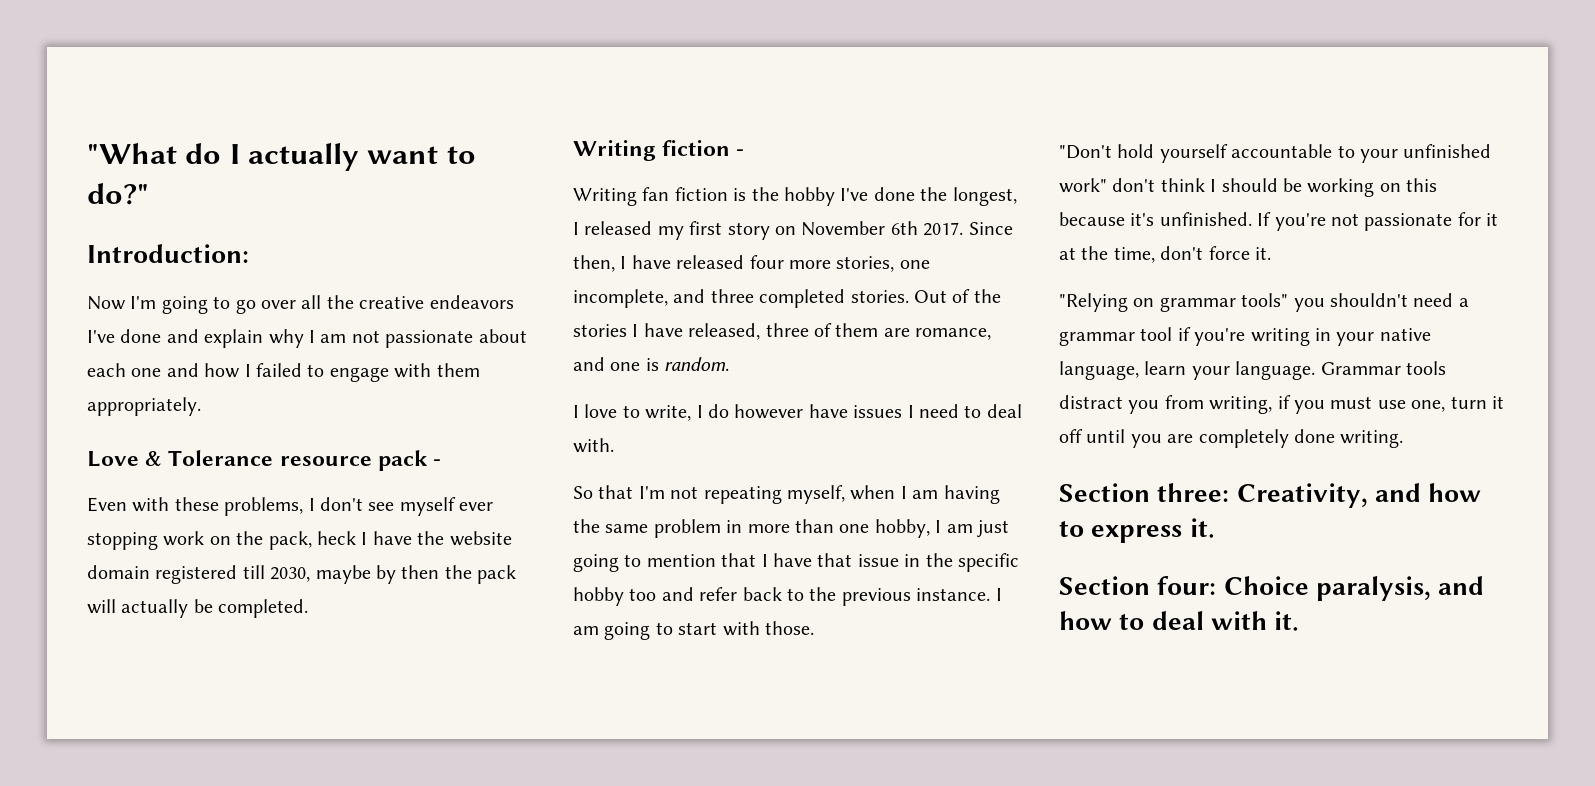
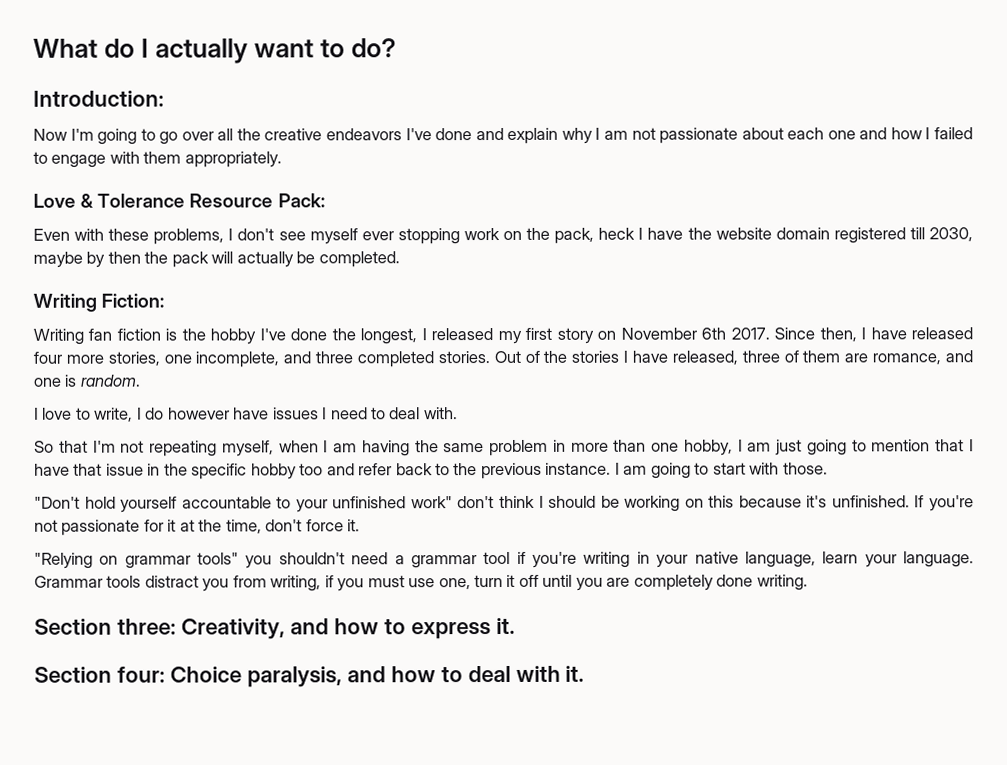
[87,143,177,164] "What -> [33,38,98,58] What
[87,183,149,205] do?" -> [351,38,397,58] do?
[279,450,442,471] resource pack - -> [189,193,325,208] Resource Pack:
[662,140,745,156] fiction - -> [101,293,165,308] Fiction:

